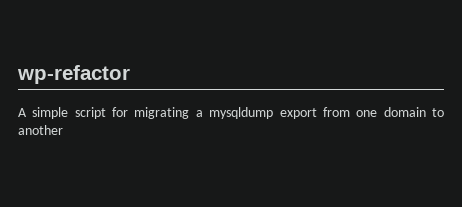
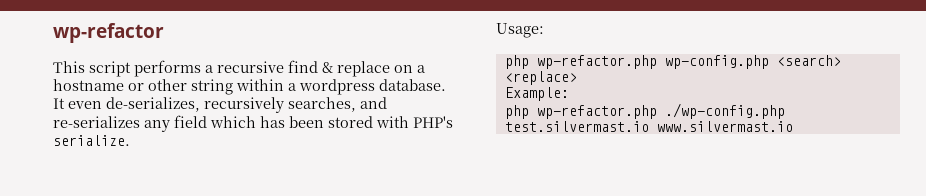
[18,107,445,119] [18,125,63,135] A simple script for migrating a mysqldump export from one domain to another -> [53,60,425,77] [53,79,446,95] [53,97,387,113] [53,115,453,132] [53,135,130,146] [496,23,544,38] [504,55,841,69] [504,71,577,85] [504,87,569,101] [504,103,785,119] [504,121,793,132] This script performs a recursive find & replace on a hostname or other string within a wordpress database. It even de-serializes, recursively searches, and re-serializes any field which has been stored with PHP's serialize. // Usage: // php wp-refactor.php wp-config.php <search> <replace> // Example: // php wp-refactor.php ./wp-config.php test.silvermast.io www.silvermast.io

